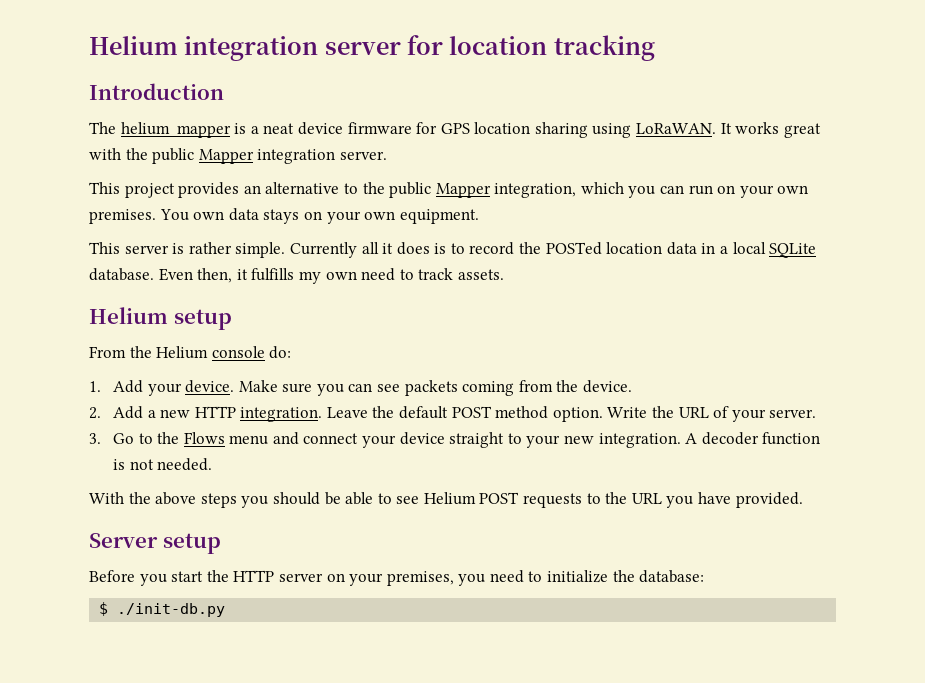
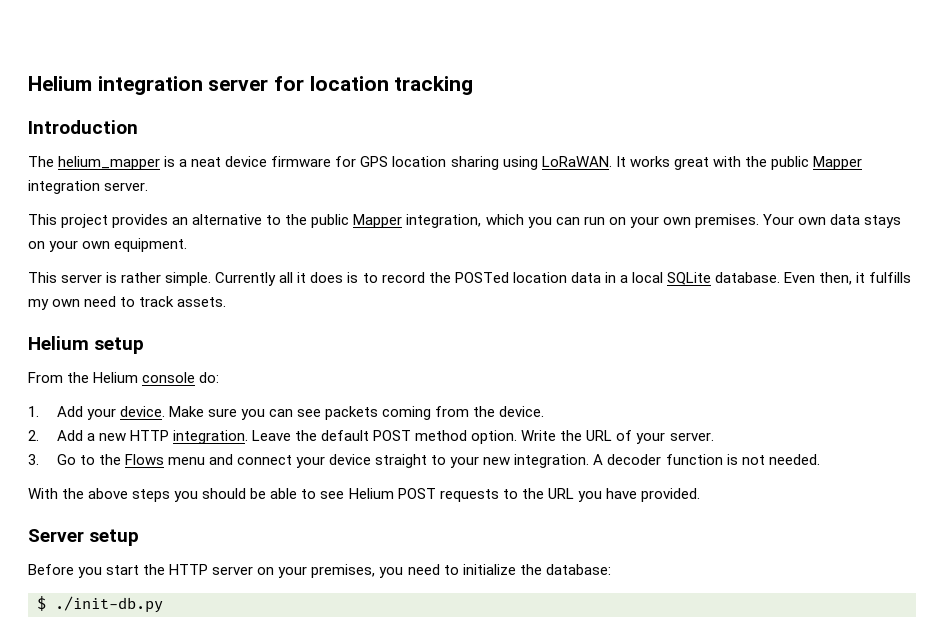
[159,209,189,221] You -> [762,214,794,225] Your

